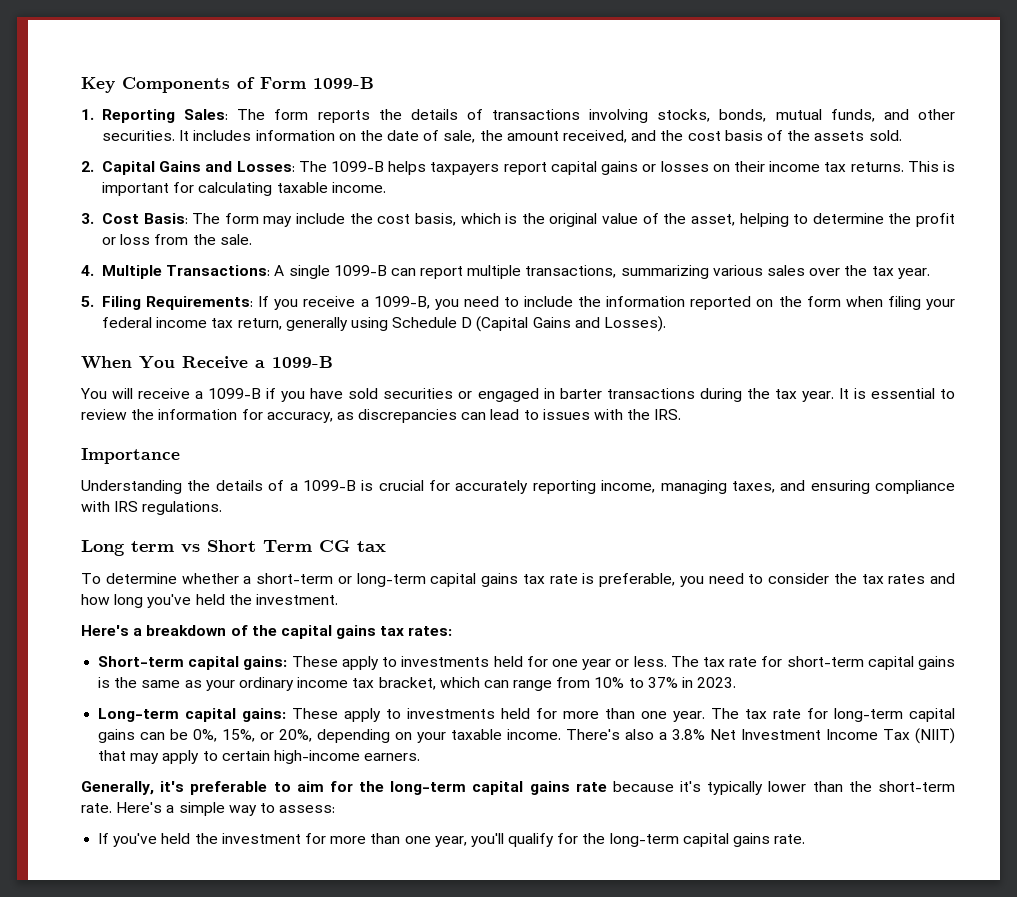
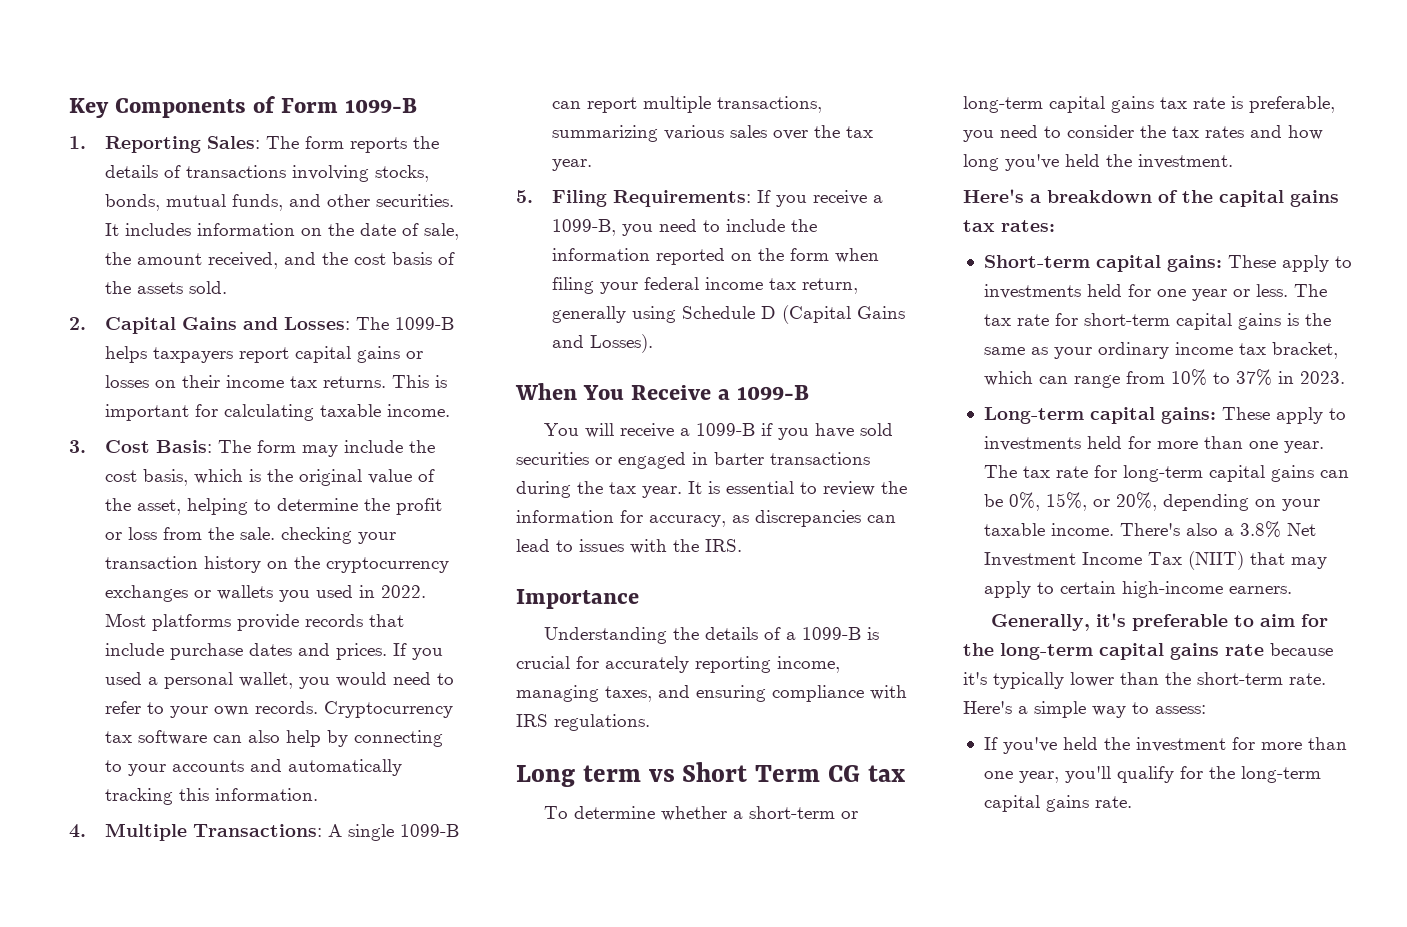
(252, 239) none -> [280,527,396,544] [104,556,449,573] [104,585,426,602] [104,613,404,631] [104,643,443,660] [104,672,454,689] [104,701,453,718] [104,730,443,747] [104,759,402,776] [104,788,318,805] checking your transaction history on the cryptocurrency exchanges or wallets you used in 2022. Most platforms provide records that include purchase dates and prices. If you used a personal wallet, you would need to refer to your own records. Cryptocurrency tax software can also help by connecting to your accounts and automatically tracking this information.

